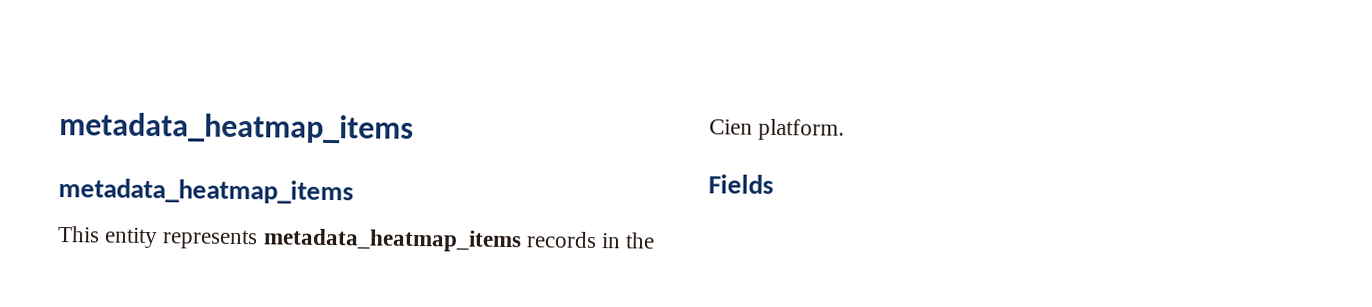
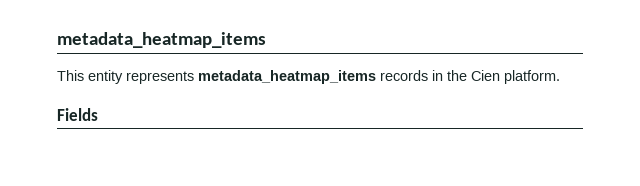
[59,111,414,144] [58,177,354,205] metadata_heatmap_items // metadata_heatmap_items -> [57,32,266,48] metadata_heatmap_items

